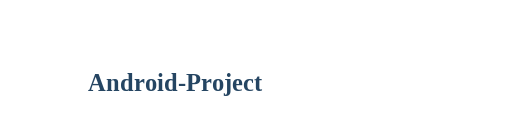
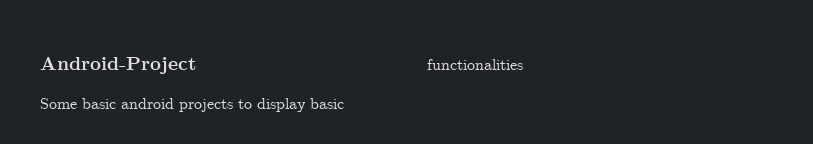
(263, 84) none -> [40,98,344,112] [427,59,523,70] // Some basic android projects to display basic functionalities

